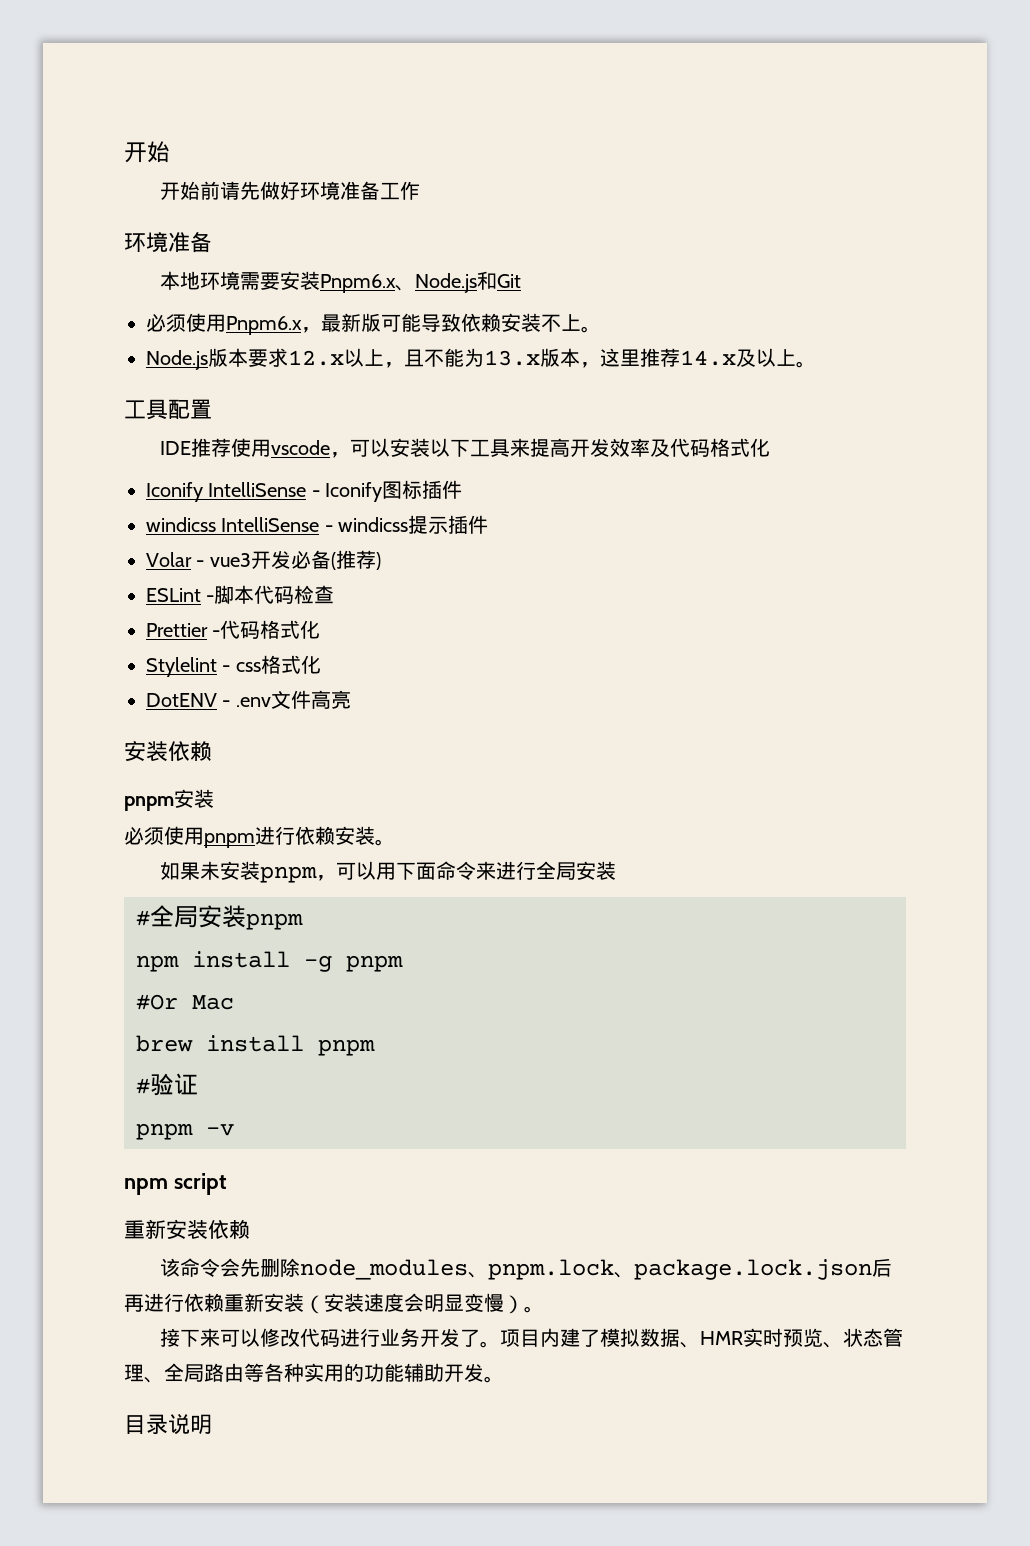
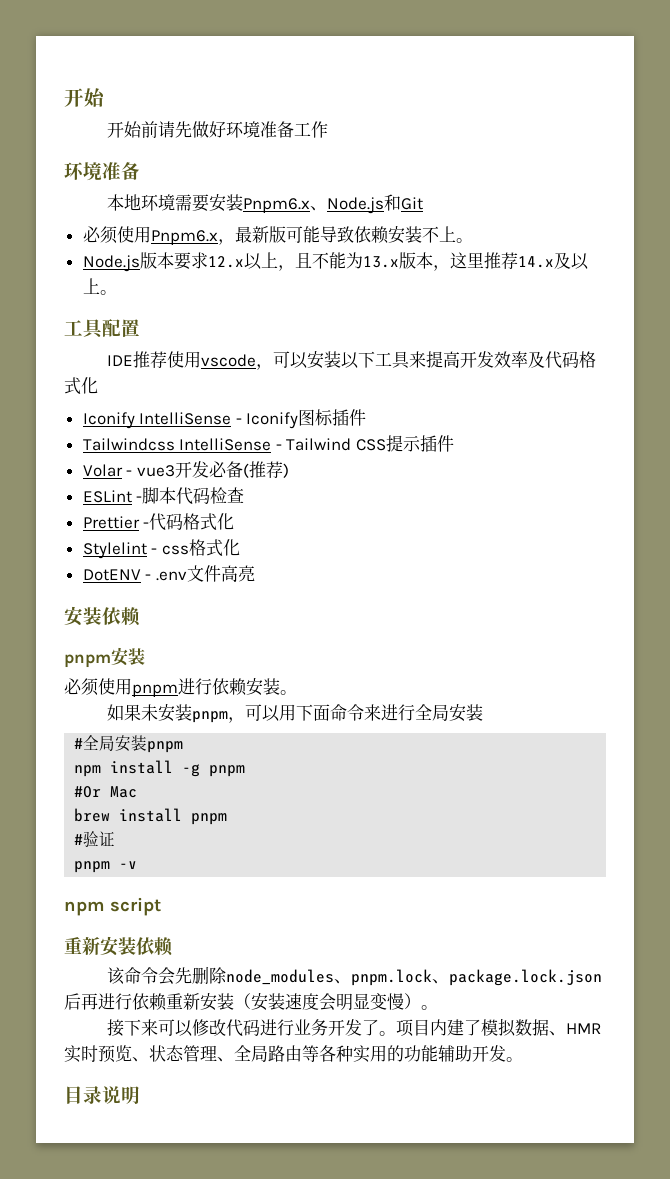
[146,517,409,532] windicss IntelliSense - windicss -> [82,438,387,451] Tailwindcss IntelliSense - Tailwind CSS

